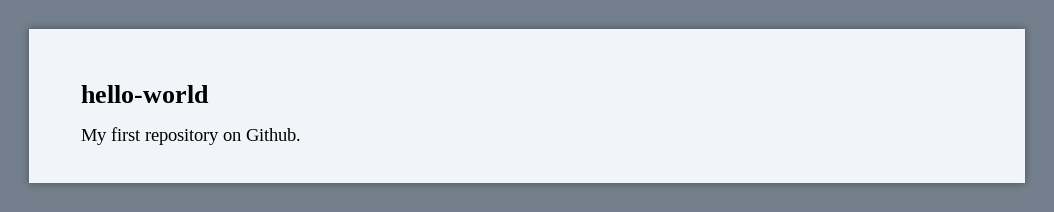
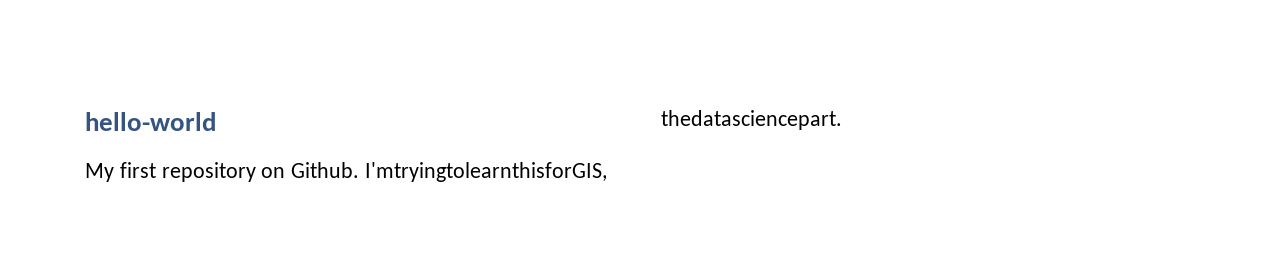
(301, 134) none -> [365,162,608,182] [661,110,842,130] I'mtryingtolearnthisforGIS, thedatasciencepart.

